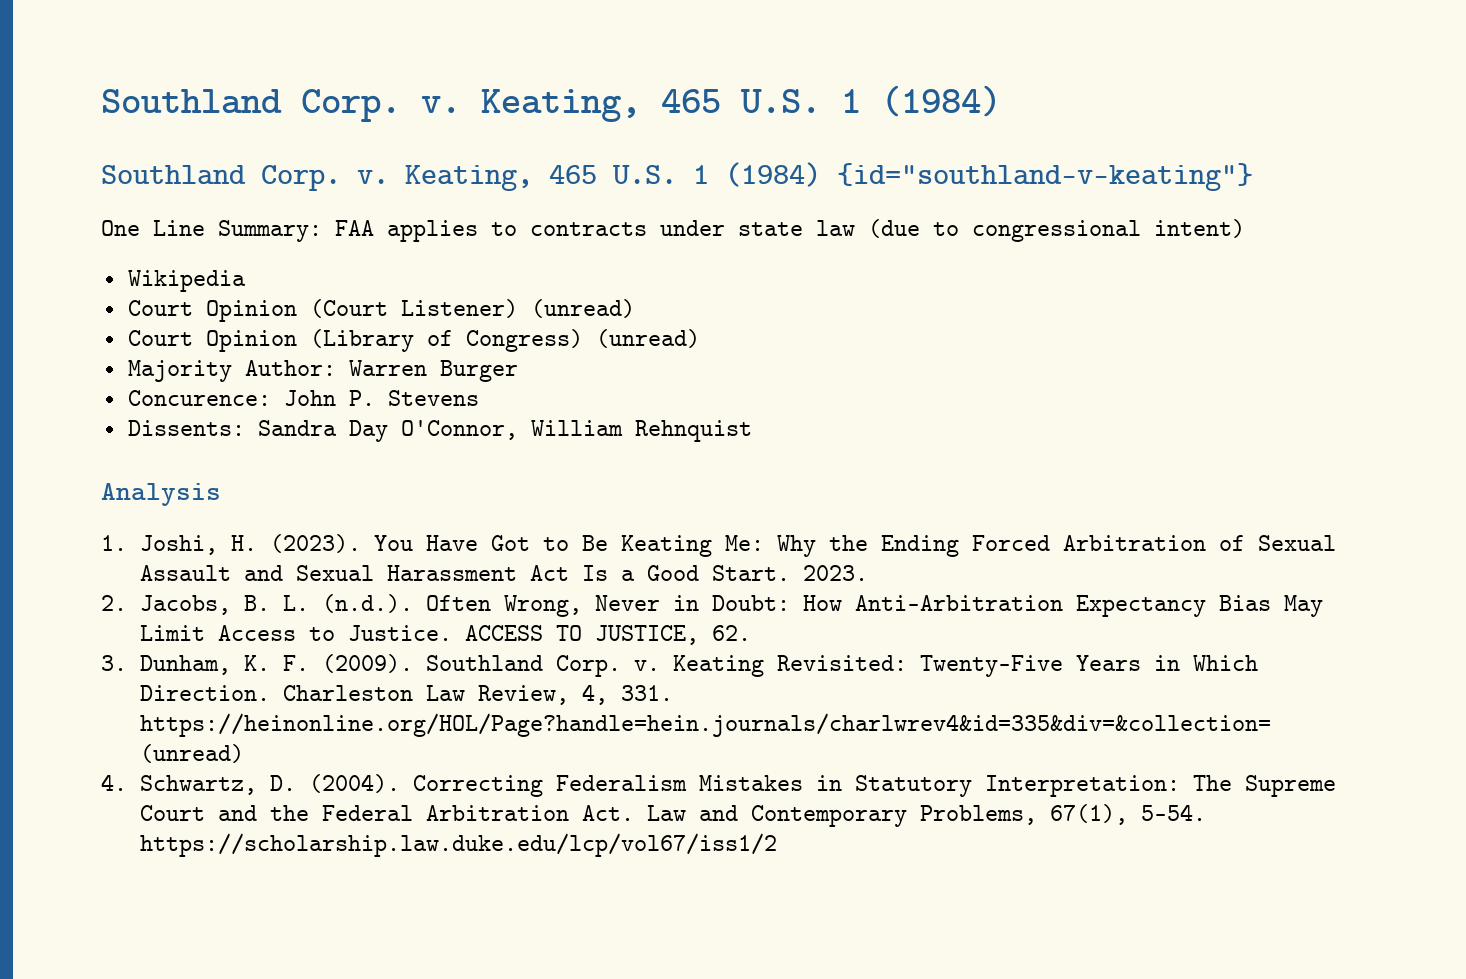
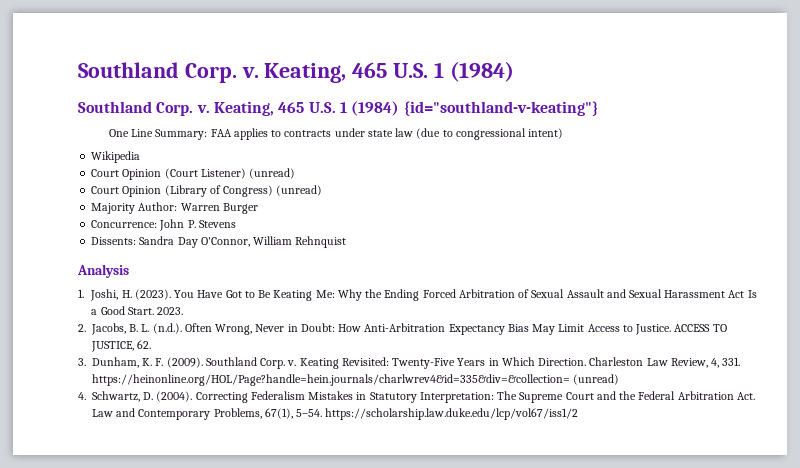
[127,390,271,406] Concurence: -> [91,220,158,228] Concurrence:

